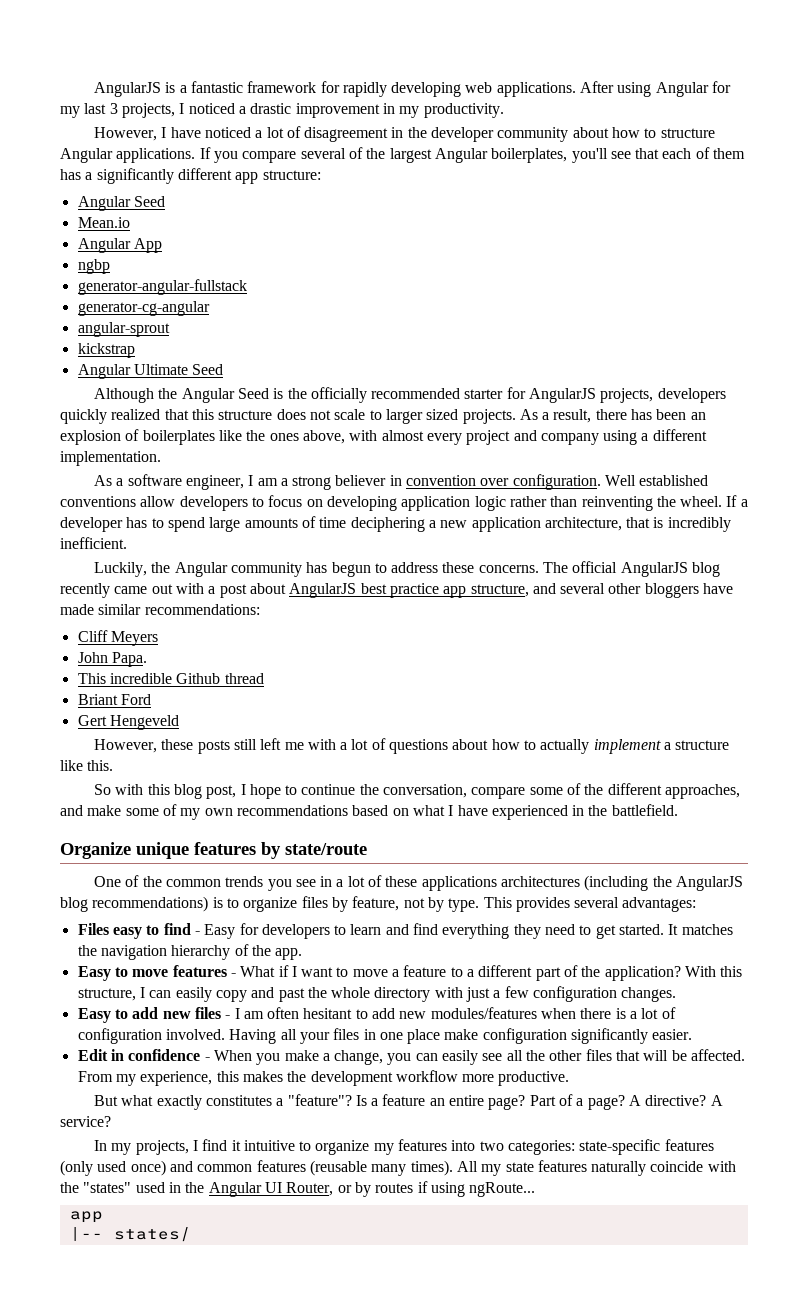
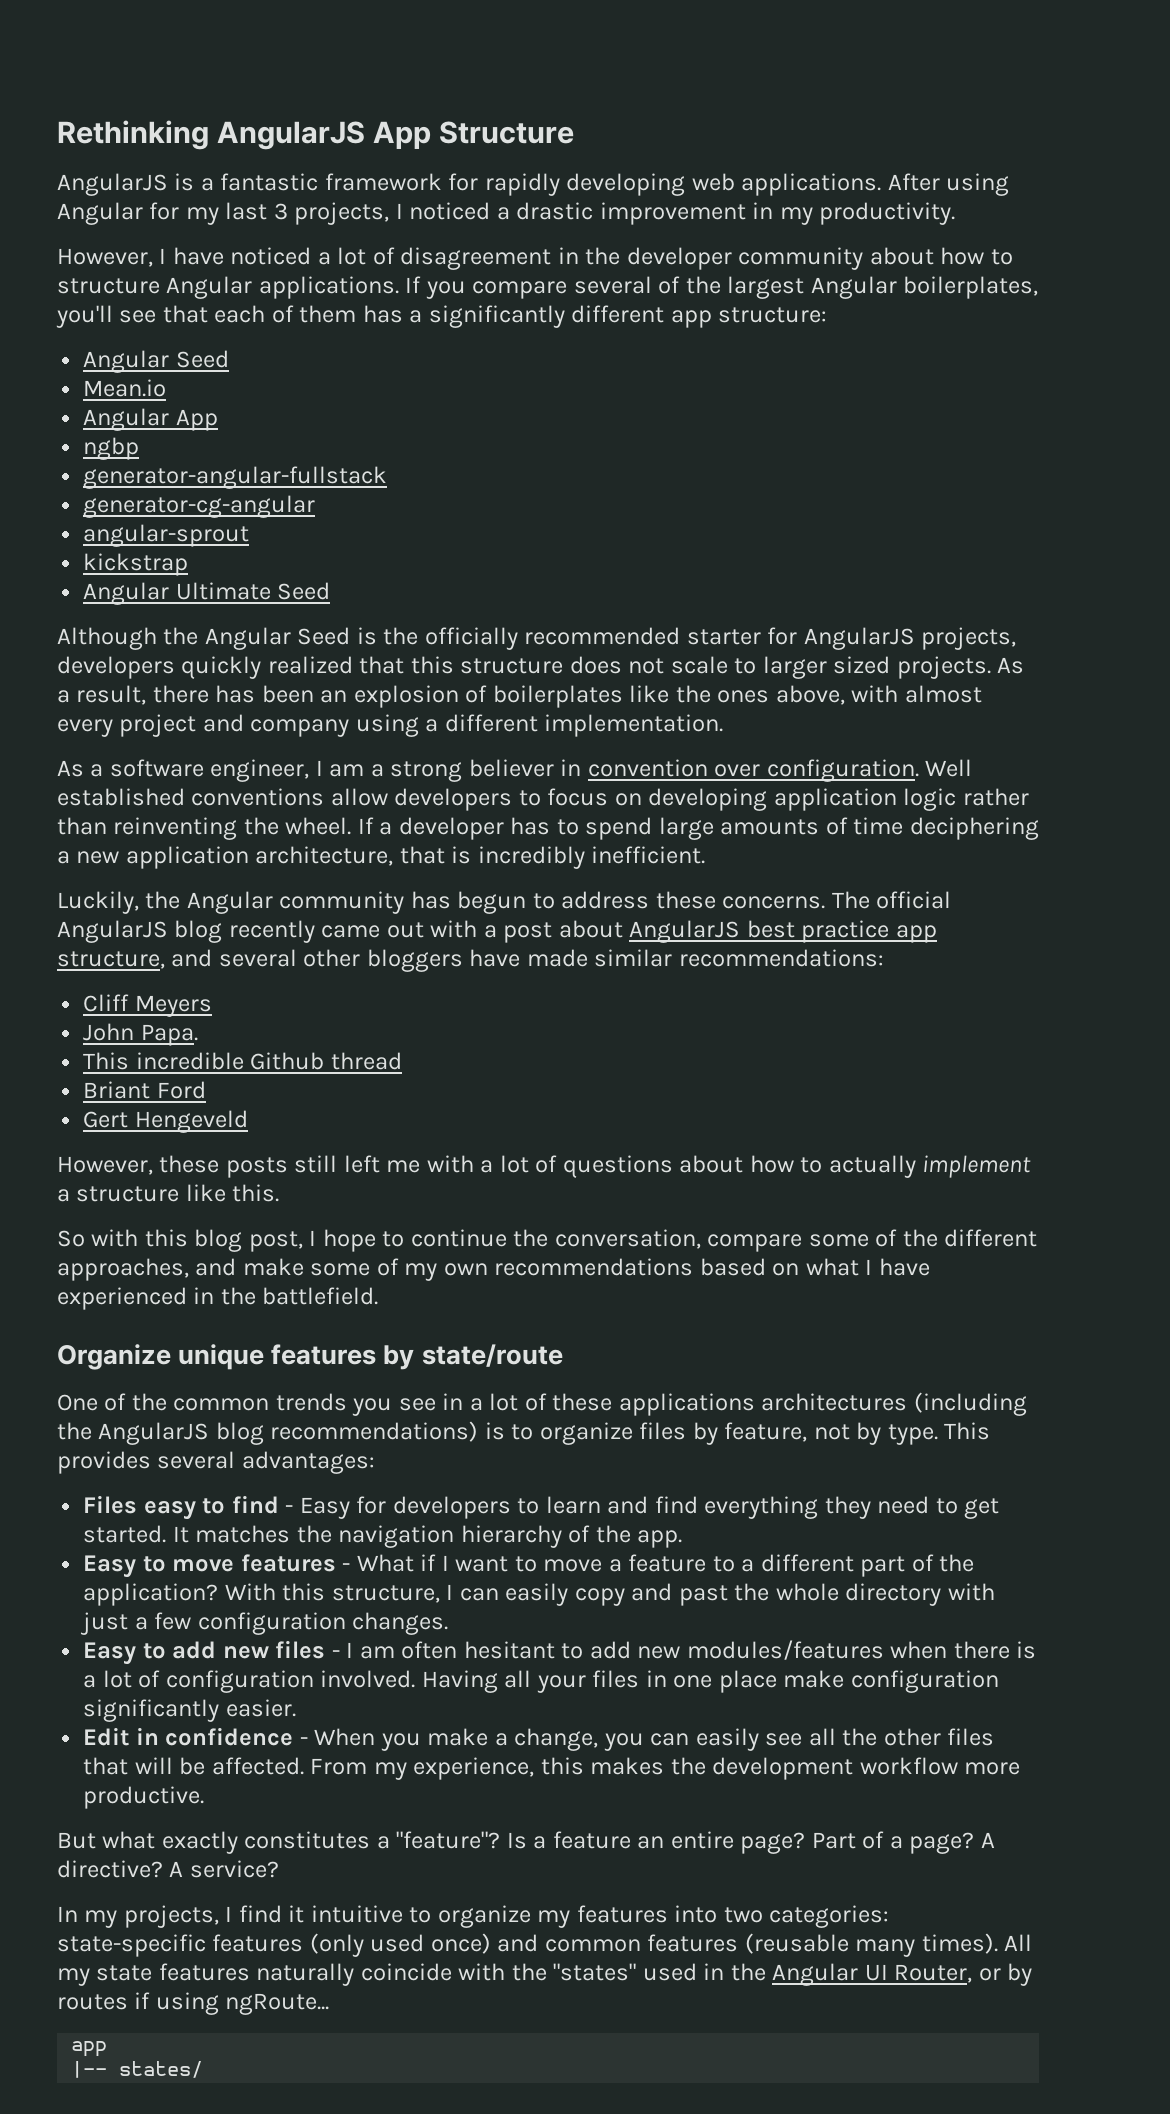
(93, 89) none -> [57,120,575,150] Rethinking AngularJS App Structure //

